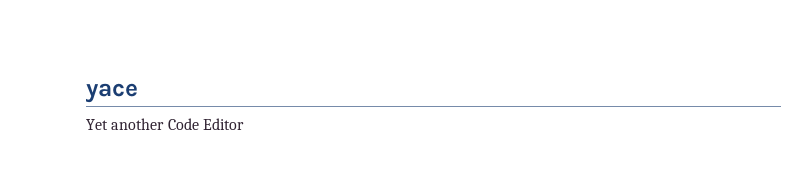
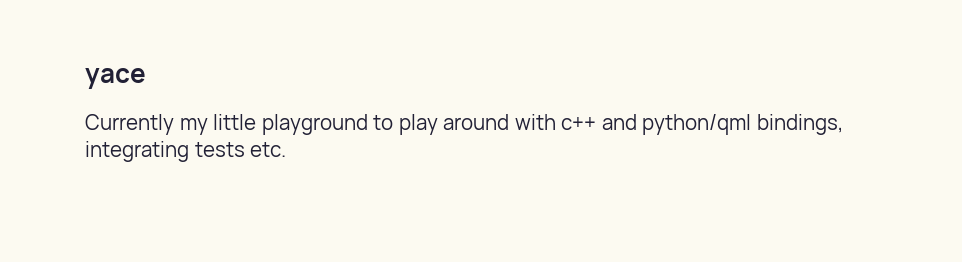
[86,118,244,130] Yet another Code Editor -> [85,114,843,135] [85,141,287,162] Currently my little playground to play around with c++ and python/qml bindings, integrating tests etc.

